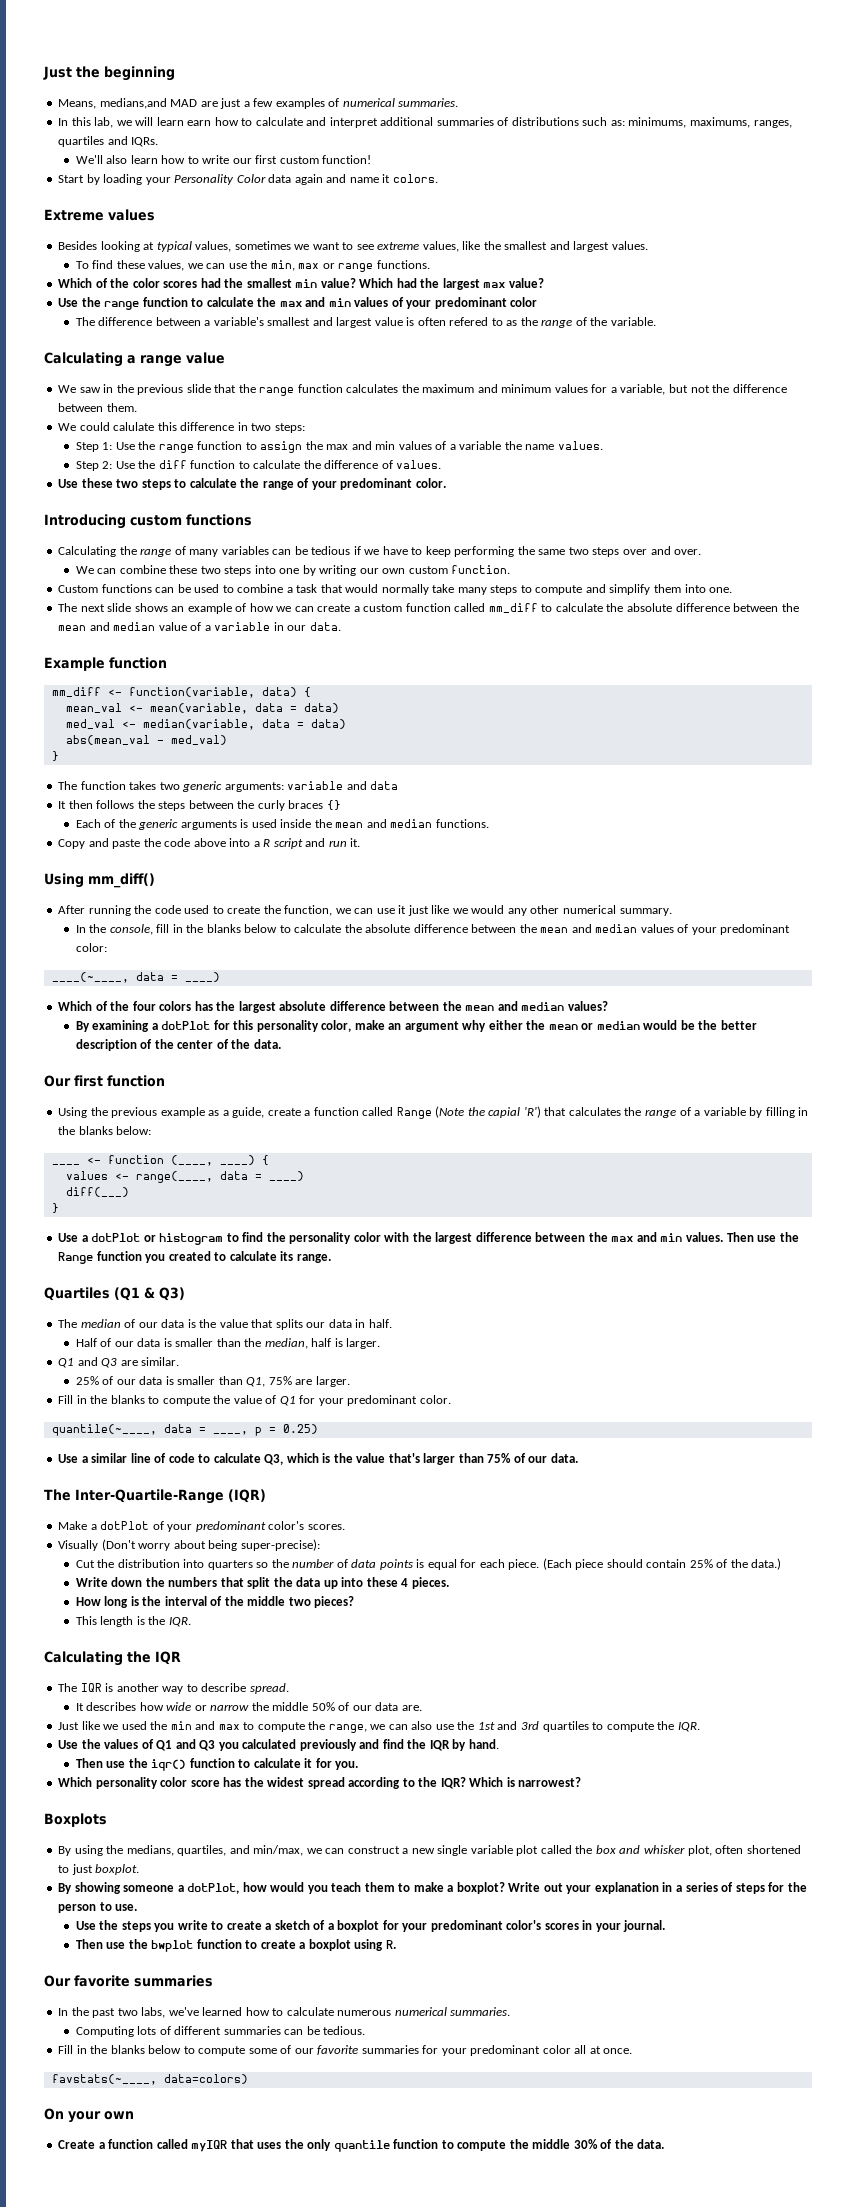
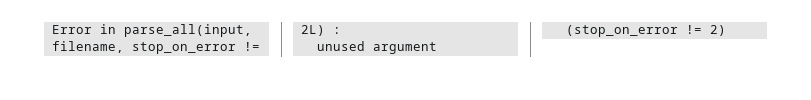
[43,66,175,81] [58,98,459,109] [58,117,792,128] [58,136,159,147] [75,155,372,164] [58,174,438,185] [44,209,155,221] [58,241,648,252] [75,260,430,272] [58,278,544,290] [58,297,538,310] [75,317,656,328] [44,352,225,367] [58,384,787,396] [58,403,137,412] [58,422,305,433] [75,441,603,453] [75,460,442,471] [58,478,446,490] [44,514,252,529] [58,546,702,557] [75,565,511,576] [58,584,733,595] [58,603,799,614] [58,622,341,631] [44,657,167,671] [51,687,311,698] [65,703,339,714] [65,719,346,730] [65,735,227,745] [51,751,59,761] [58,781,399,792] [58,800,341,811] [75,819,489,830] [58,838,361,849] [44,873,155,888] [58,905,672,916] [75,924,791,935] [75,943,107,952] [51,972,220,983] [58,1001,608,1013] [75,1020,757,1032] [75,1039,281,1051] [44,1075,165,1087] [58,1106,809,1119] [58,1126,152,1135] [51,1164,80,1165] [86,1155,269,1166] [65,1171,304,1183] [65,1187,129,1197] [51,1203,59,1213] [58,1232,799,1245] [58,1251,331,1264] [44,1287,185,1301] [58,1319,392,1330] [75,1338,381,1349] [58,1357,180,1368] [75,1376,350,1387] [58,1395,451,1406] [51,1424,318,1436] [58,1453,578,1465] [44,1489,266,1504] [58,1521,345,1532] [58,1539,320,1551] [75,1558,782,1570] [75,1577,449,1589] [75,1596,355,1608] [75,1616,191,1627] [44,1651,181,1666] [58,1683,289,1694] [75,1702,422,1711] [58,1721,700,1733] [58,1739,499,1751] [75,1758,359,1771] [58,1777,582,1789] [44,1813,107,1827] [58,1845,801,1856] [58,1864,140,1875] [58,1882,807,1894] [58,1902,138,1913] [75,1920,666,1932] [75,1939,396,1952] [44,1975,213,1987] [58,2007,511,2018] [75,2026,366,2037] [58,2045,633,2056] [51,2074,248,2085] [44,2108,134,2123] [58,2139,665,2152] Just the beginning // Means, medians,and MAD are just a few examples of numerical summaries. // In this lab, we will learn earn how to calculate and interpret additional summaries of distributions such as: minimums, maximums, ranges, quartiles and IQRs. // We'll also learn how to write our first custom function! // Start by loading your Personality Color data again and name it colors. // Extreme values // Besides looking at typical values, sometimes we want to see extreme values, like the smallest and largest values. // To find these values, we can use the min, max or range functions. // Which of the color scores had the smallest min value? Which had the largest max value? // Use the range function to calculate the max and min values of your predominant color // The difference between a variable's smallest and largest value is often refered to as the range of the variable. // Calculating a range value // We saw in the previous slide that the range function calculates the maximum and minimum values for a variable, but not the difference between them. // We could calulate this difference in two steps: // Step 1: Use the range function to assign the max and min values of a variable the name values. // Step 2: Use the diff function to calculate the difference of values. // Use these two steps to calculate the range of your predominant color. // Introducing custom functions // Calculating the range of many variables can be tedious if we have to keep performing the same two steps over and over. // We can combine these two steps into one by writing our own custom function. // Custom functions can be used to combine a task that would normally take many steps to compute and simplify them into one. // The next slide shows an example of how we can create a custom function called mm_diff to calculate the absolute difference between the mean and median value of a variable in our data. // Example function // mm_diff <- function(variable, data) { // mean_val <- mean(variable, data = data) // med_val <- median(variable, data = data) // abs(mean_val - med_val) // } // The function takes two generic arguments: variable and data // It then follows the steps between the curly braces {} // Each of the generic arguments is used inside the mean and median functions. // Copy and paste the code above into a R script and run it. // Using mm_diff() // After running the code used to create the function, we can use it just like we would any other numerical summary. // In the console, fill in the blanks below to calculate the absolute difference between the mean and median values of your predominant color: // ____(~____, data = ____) // Which of the four colors has the largest absolute difference between the mean and median values? // By examining a dotPlot for this personality color, make an argument why either the mean or median would be the better description of the center of the data. // Our first function // Using the previous example as a guide, create a function called Range (Note the capial 'R') that calculates the range of a variable by filling in the blanks below: // ____ <- function (____, ____) { // values <- range(____, data = ____) // diff(___) // } // Use a dotPlot or histogram to find the personality color with the largest difference between the max and min values. Then use the Range function you created to calculate its range. // Quartiles (Q1 & Q3) // The median of our data is the value that splits our data in half. // Half of our data is smaller than the median, half is larger. // Q1 and Q3 are similar. // 25% of our data is smaller than Q1, 75% are larger. // Fill in the blanks to compute the value of Q1 for your predominant color. // quantile(~____, data = ____, p = 0.25) // Use a similar line of code to calculate Q3, which is the value that's larger than 75% of our data. // The Inter-Quartile-Range (IQR) // Make a dotPlot of your predominant color's scores. // Visually (Don't worry about being super-precise): // Cut the distribution into quarters so the number of data points is equal for each piece. (Each piece should contain 25% of the data.) // Write down the numbers that split the data up into these 4 pieces. // How long is the interval of the middle two pieces? // This length is the IQR. // Calculating the IQR // The IQR is another way to describe spread. // It describes how wide or narrow the middle 50% of our data are. // Just like we used the min and max to compute the range, we can also use the 1st and 3rd quartiles to compute the IQR. // Use the values of Q1 and Q3 you calculated previously and find the IQR by hand. // Then use the iqr() function to calculate it for you. // Which personality color score has the widest spread according to the IQR? Which is narrowest? // Boxplots // By using the medians, quartiles, and min/max, we can construct a new single variable plot called the box and whisker plot, often shortened to just boxplot. // By showing someone a dotPlot, how would you teach them to make a boxplot? Write out your explanation in a series of steps for the person to use. // Use the steps you write to create a sketch of a boxplot for your predominant color's scores in your journal. // Then use the bwplot function to create a boxplot using R. // Our favorite summaries // In the past two labs, we've learned how to calculate numerous numerical summaries. // Computing lots of different summaries can be tedious. // Fill in the blanks below to compute some of our favorite summaries for your predominant color all at once. // favstats(~____, data=colors) // On your own // Create a function called myIQR that uses the only quantile function to compute the middle 30% of the data. -> [51,24,252,37] [51,41,260,54] [300,25,341,36] [316,41,437,54] [565,25,726,37] Error in parse_all(input, filename, stop_on_error != 2L) : // unused argument (stop_on_error != 2)

